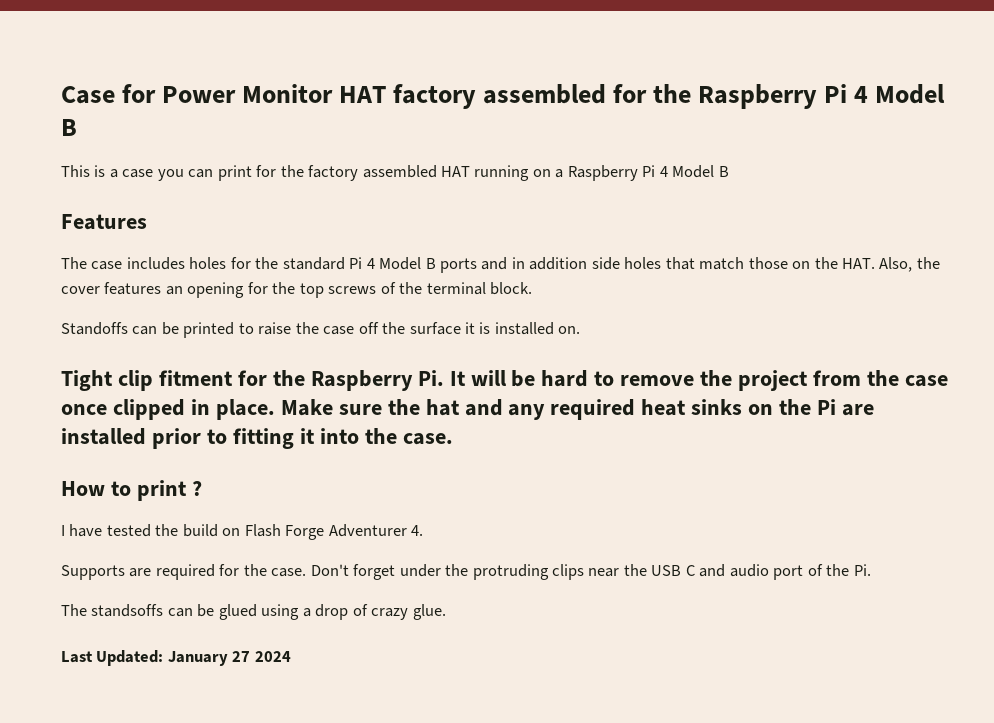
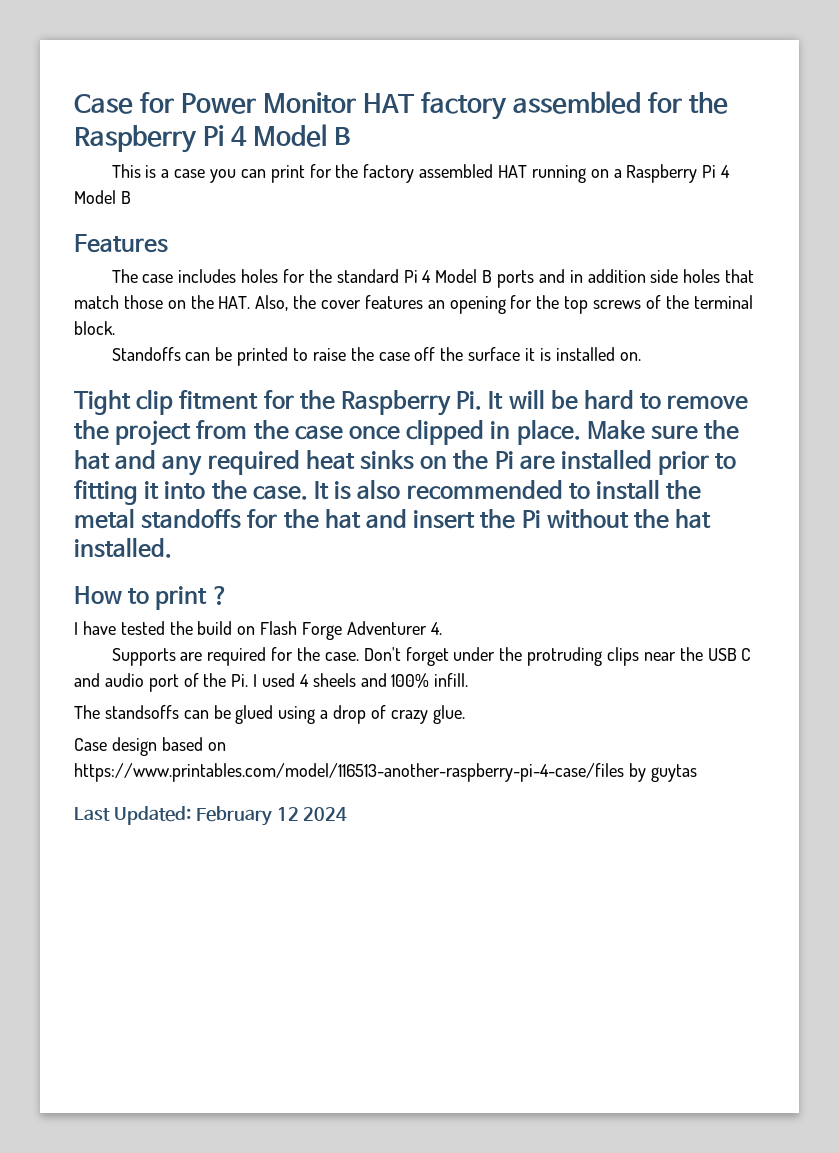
(453, 439) none -> [314,479,702,500] [74,508,712,529] [74,537,172,558] It is also recommended to install the metal standoffs for the hat and insert the Pi without the hat installed.
(871, 570) none -> [253,673,469,688] I used 4 sheels and 100% infill.
(446, 612) none -> [74,737,226,756] [74,763,697,782] // Case design based on https://www.printables.com/model/116513-another-raspberry-pi-4-case/files by guytas
[167,651,251,666] January 27 -> [195,806,299,826] February 12

